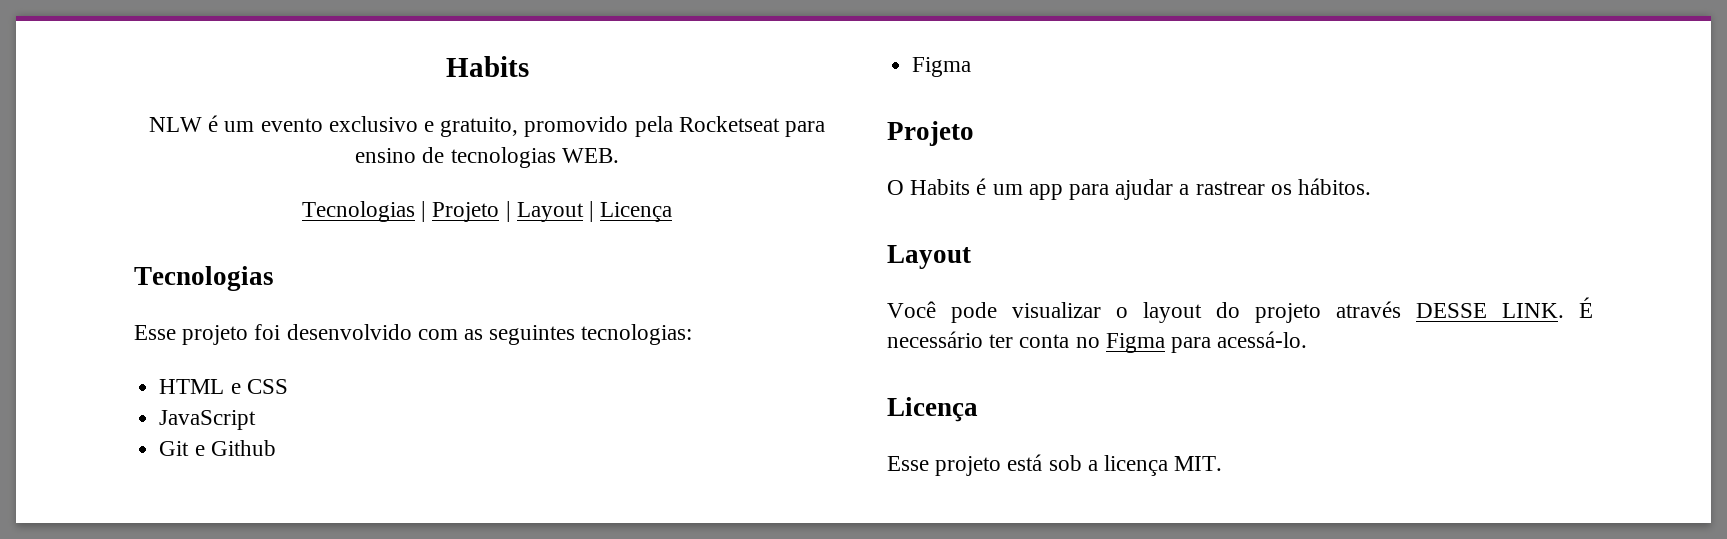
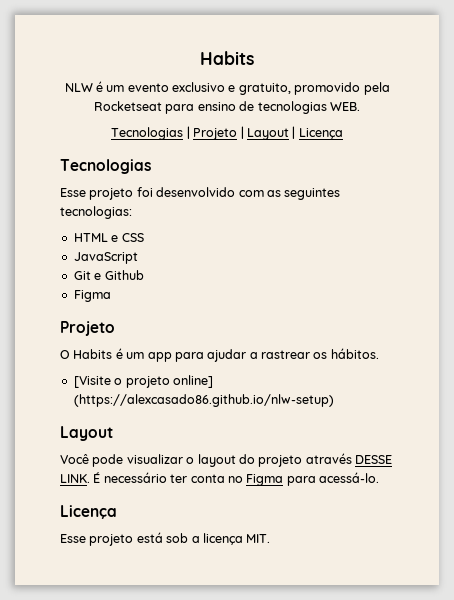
(1372, 186) none -> [73,375,213,388] [73,394,334,407] // [Visite o projeto online] (https://alexcasado86.github.io/nlw-setup)

